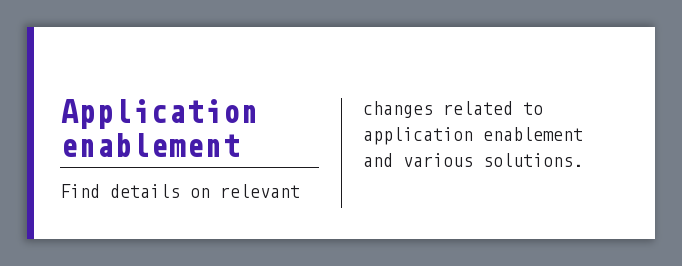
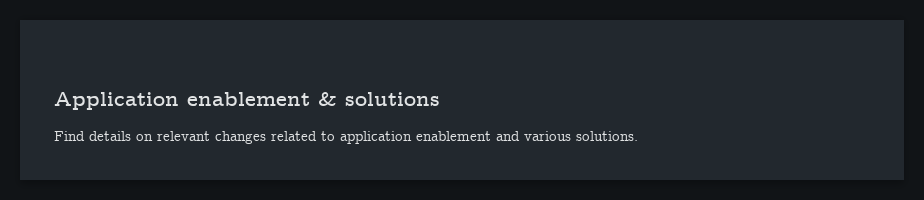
(240, 145) none -> [318,92,440,106] & solutions

